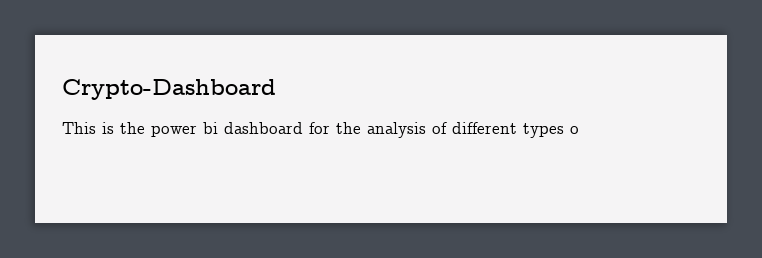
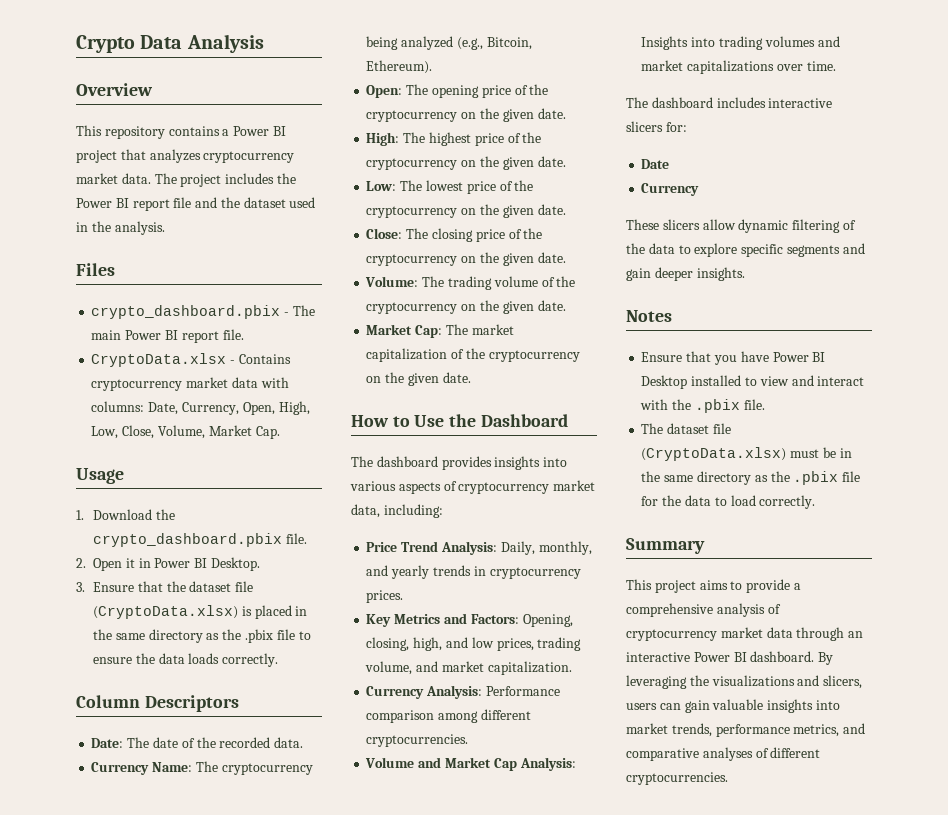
[62,79,276,100] [62,122,579,138] Crypto-Dashboard // This is the power bi dashboard for the analysis of different types o -> [76,34,264,53] [76,83,153,96] [76,125,286,139] [76,149,295,163] [76,173,296,187] [76,197,316,211] [76,221,165,235] [76,263,115,276] [91,305,315,319] [91,329,244,343] [91,353,291,367] [91,377,289,391] [91,401,310,415] [91,425,280,439] [76,468,124,484] [76,509,175,520] [93,533,307,547] [76,557,261,571] [76,581,254,592] [93,605,308,619] [93,629,311,643] [93,653,279,667] [76,695,239,712] [91,737,304,748] [91,761,313,775] [366,36,532,50] [366,60,433,74] [366,84,549,98] [366,108,566,122] [366,132,542,146] [366,156,566,170] [366,180,534,194] [366,204,566,218] [366,228,543,242] [366,252,566,266] [365,276,576,290] [366,300,566,314] [366,324,514,338] [366,348,580,362] [366,372,471,386] [351,414,568,427] [351,456,568,470] [350,480,596,494] [351,504,443,518] [366,541,592,555] [366,565,581,579] [366,590,404,603] [366,613,573,627] [366,637,582,651] [365,661,572,675] [366,685,560,699] [366,709,531,723] [366,734,469,747] [365,757,576,771] [641,36,840,50] [641,60,836,74] [626,97,833,108] [626,121,687,132] [641,159,670,169] [641,183,700,196] [626,219,856,233] [626,243,865,257] [626,267,745,281] [626,310,672,322] [641,351,826,365] [641,375,865,389] [640,399,765,413] [641,423,731,434] [641,447,852,461] [641,471,861,485] [641,495,816,509] [626,538,705,554] [626,579,801,593] [626,603,781,617] [626,627,864,641] [626,651,834,665] [626,675,863,689] [626,699,840,713] [626,723,866,737] [626,747,821,761] [626,772,728,785] Crypto Data Analysis // Overview // This repository contains a Power BI project that analyzes cryptocurrency market data. The project includes the Power BI report file and the dataset used in the analysis. // Files // crypto_dashboard.pbix - The main Power BI report file. // CryptoData.xlsx - Contains cryptocurrency market data with columns: Date, Currency, Open, High, Low, Close, Volume, Market Cap. // Usage // 1. Download the crypto_dashboard.pbix file. // 2. Open it in Power BI Desktop. // 3. Ensure that the dataset file (CryptoData.xlsx) is placed in the same directory as the .pbix file to ensure the data loads correctly. // Column Descriptors // Date: The date of the recorded data. // Currency Name: The cryptocurrency being analyzed (e.g., Bitcoin, Ethereum). // Open: The opening price of the cryptocurrency on the given date. // High: The highest price of the cryptocurrency on the given date. // Low: The lowest price of the cryptocurrency on the given date. // Close: The closing price of the cryptocurrency on the given date. // Volume: The trading volume of the cryptocurrency on the given date. // Market Cap: The market capitalization of the cryptocurrency on the given date. // How to Use the Dashboard // The dashboard provides insights into various aspects of cryptocurrency market data, including: // Price Trend Analysis: Daily, monthly, and yearly trends in cryptocurrency prices. // Key Metrics and Factors: Opening, closing, high, and low prices, trading volume, and market capitalization. // Currency Analysis: Performance comparison among different cryptocurrencies. // Volume and Market Cap Analysis: Insights into trading volumes and market capitalizations over time. // The dashboard includes interactive slicers for: // Date // Currency // These slicers allow dynamic filtering of the data to explore specific segments and gain deeper insights. // Notes // Ensure that you have Power BI Desktop installed to view and interact with the .pbix file. // The dataset file (CryptoData.xlsx) must be in the same directory as the .pbix file for the data to load correctly. // Summary // This project aims to provide a comprehensive analysis of cryptocurrency market data through an interactive Power BI dashboard. By leveraging the visualizations and slicers, users can gain valuable insights into market trends, performance metrics, and comparative analyses of different cryptocurrencies.

